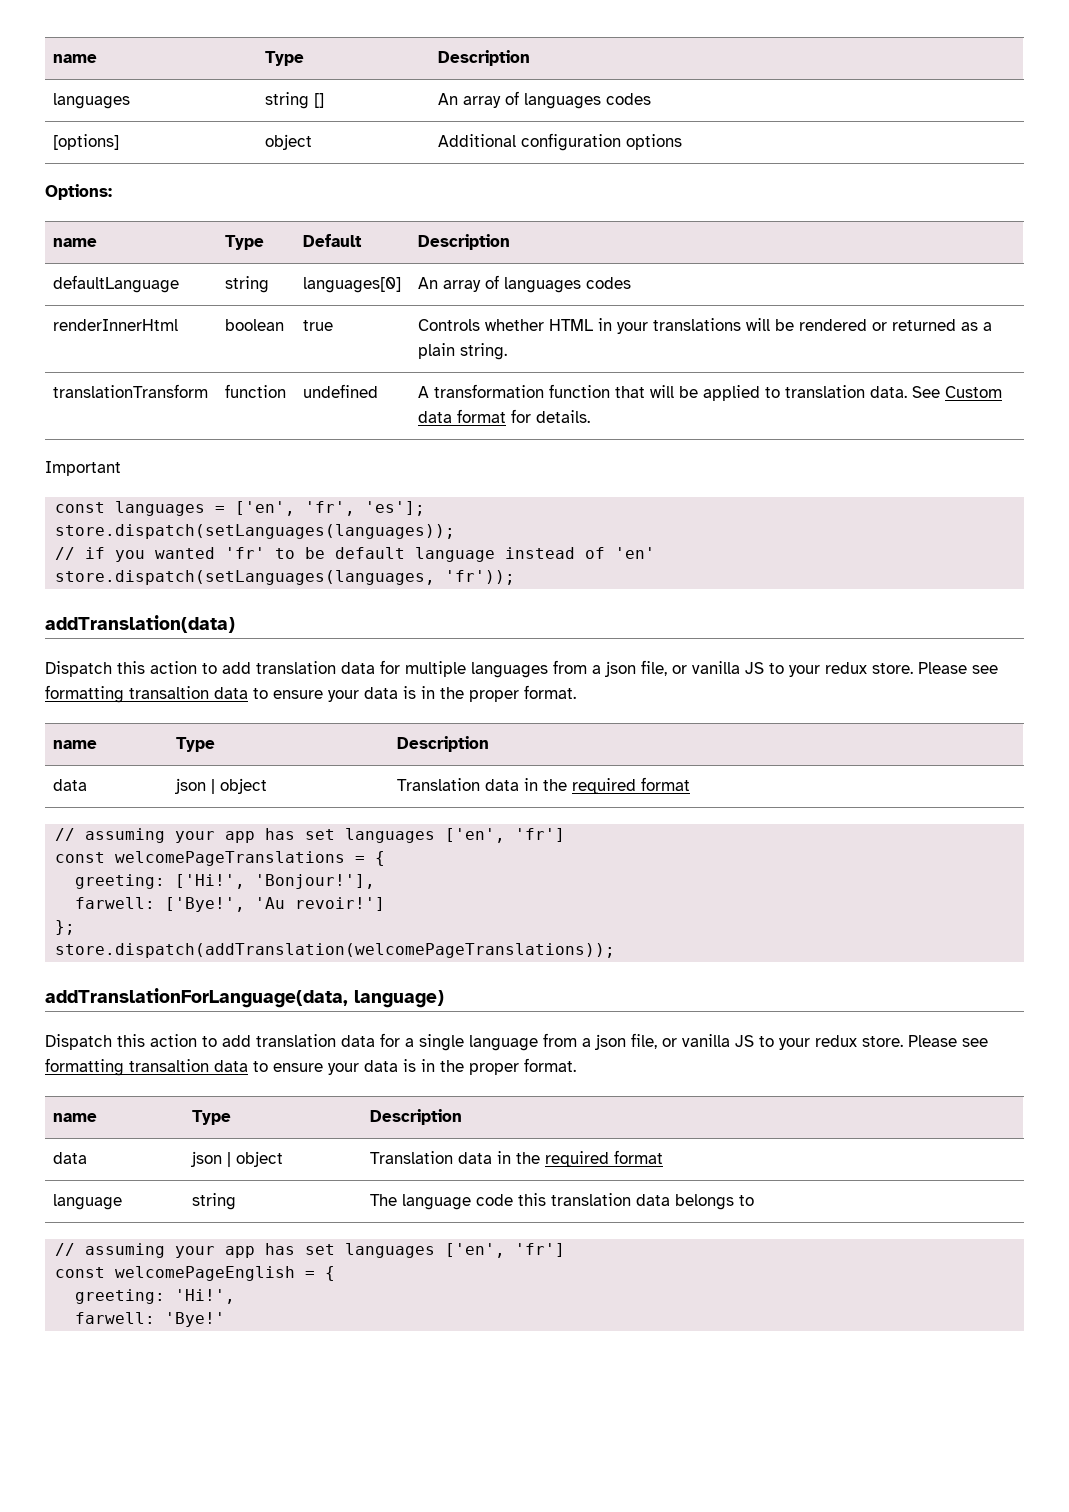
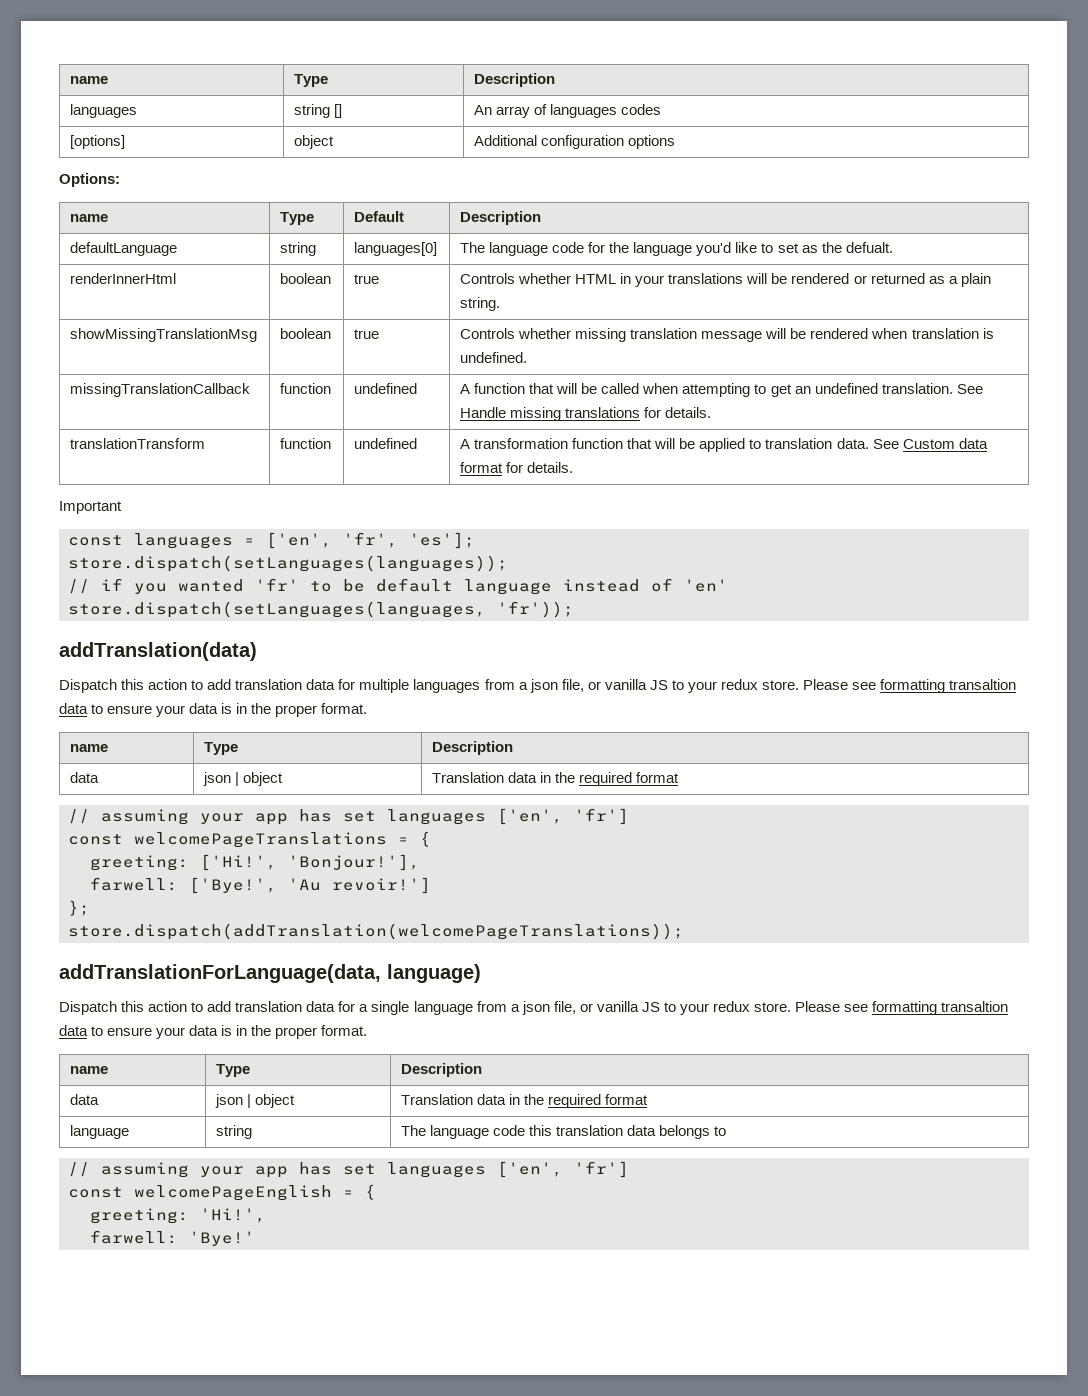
[418,275,632,293] An array of languages codes -> [460,242,893,256] The language code for the language you'd like to set as the defualt.
(508, 351) none -> [70,328,258,342] [280,328,332,339] [354,329,380,339] [460,328,994,342] [460,352,528,363] [70,383,251,397] [280,383,332,394] [354,383,418,394] [460,383,983,397] [460,407,712,421] // showMissingTranslationMsg | boolean | true | Controls whether missing translation message will be rendered when translation is undefined. // missingTranslationCallback | function | undefined | A function that will be called when attempting to get an undefined translation. See Handle missing translations for details.

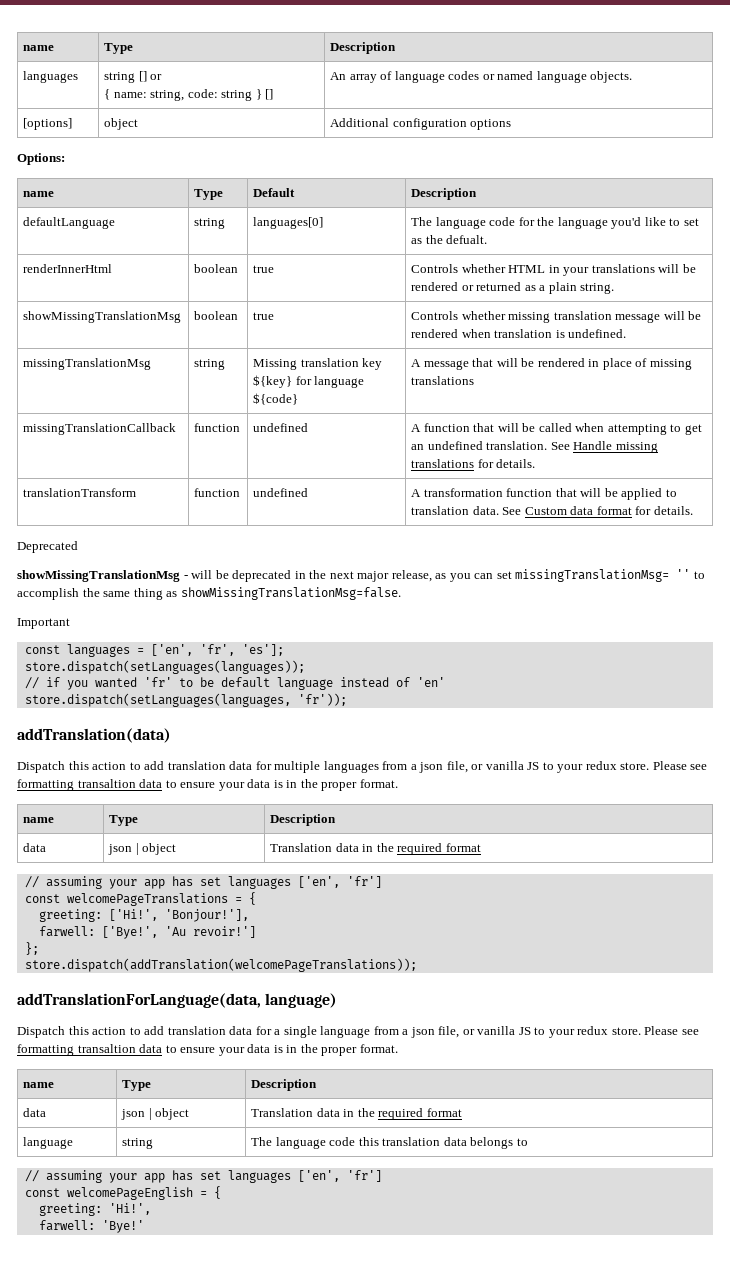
(343, 111) none -> [150,74,163,80] [104,89,274,101] or // { name: string, code: string } []
[550,104,618,118] languages -> [394,71,445,83] language
(662, 109) none -> [482,71,633,83] or named language objects.
(528, 357) none -> [23,358,152,370] [194,359,226,370] [253,358,383,370] [253,375,365,388] [253,393,299,405] [411,358,692,370] [411,376,475,385] // missingTranslationMsg | string | Missing translation key ${key} for language ${code} | A message that will be rendered in place of missing translations
(574, 467) none -> [17,541,78,553] [17,569,705,582] [17,587,401,600] // Deprecated // showMissingTranslationMsg - will be deprecated in the next major release, as you can set missingTranslationMsg= '' to accomplish the same thing as showMissingTranslationMsg=false.

